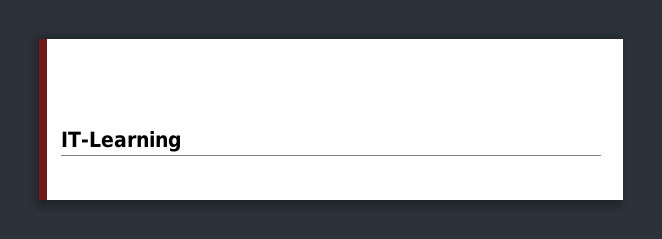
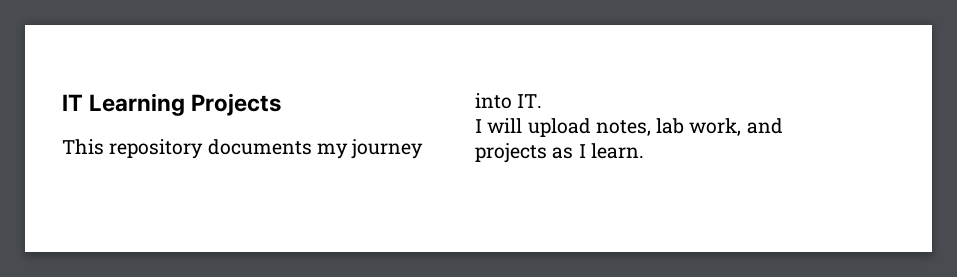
[61,131,182,152] IT-Learning -> [62,93,282,116] [62,139,424,159] [475,93,543,109] [475,118,783,137] [475,143,644,163] IT Learning Projects // This repository documents my journey into IT. // I will upload notes, lab work, and projects as I learn.

